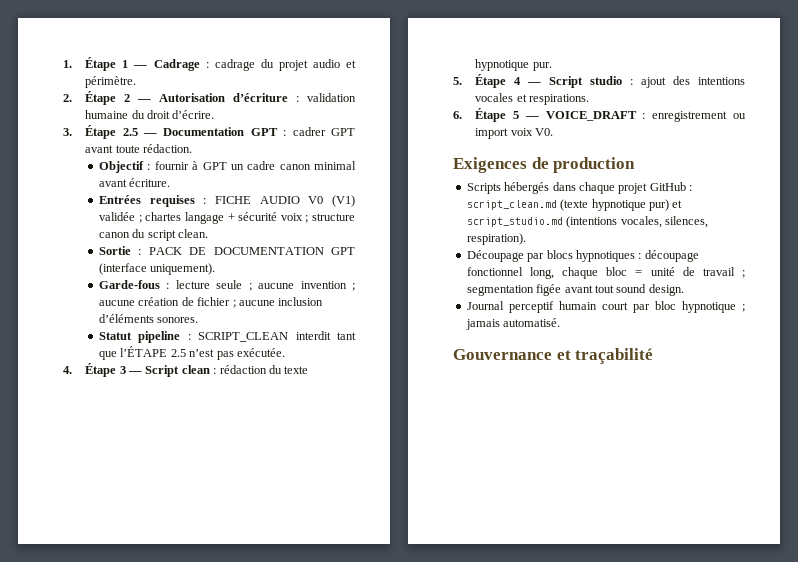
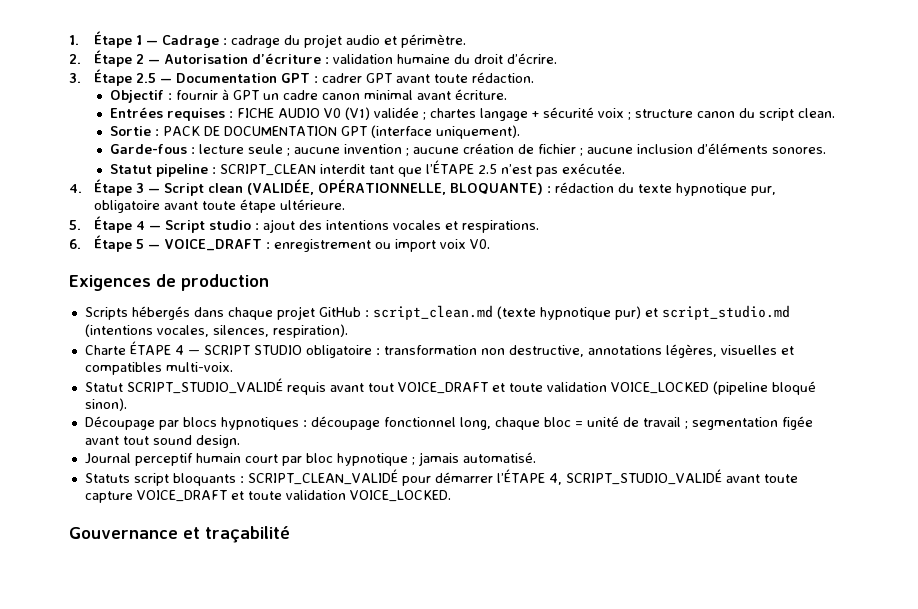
(210, 369) none -> [246,179,543,195] (VALIDÉE, OPÉRATIONNELLE, BLOQUANTE)
[532,62,552,71] pur. -> [750,186,776,196] [93,199,345,213] pur, obligatoire avant toute étape ultérieure.
(526, 239) none -> [84,341,794,358] [84,362,233,375] [84,378,816,395] [84,398,127,411] // Charte ÉTAPE 4 — SCRIPT STUDIO obligatoire : transformation non destructive, annotations légères, visuelles et compatibles multi-voix. // Statut SCRIPT_STUDIO_VALIDÉ requis avant tout VOICE_DRAFT et toute validation VOICE_LOCKED (pipeline bloqué sinon).
(561, 322) none -> [84,469,798,486] [84,490,451,503] // Statuts script bloquants : SCRIPT_CLEAN_VALIDÉ pour démarrer l’ÉTAPE 4, SCRIPT_STUDIO_VALIDÉ avant toute capture VOICE_DRAFT et toute validation VOICE_LOCKED.

